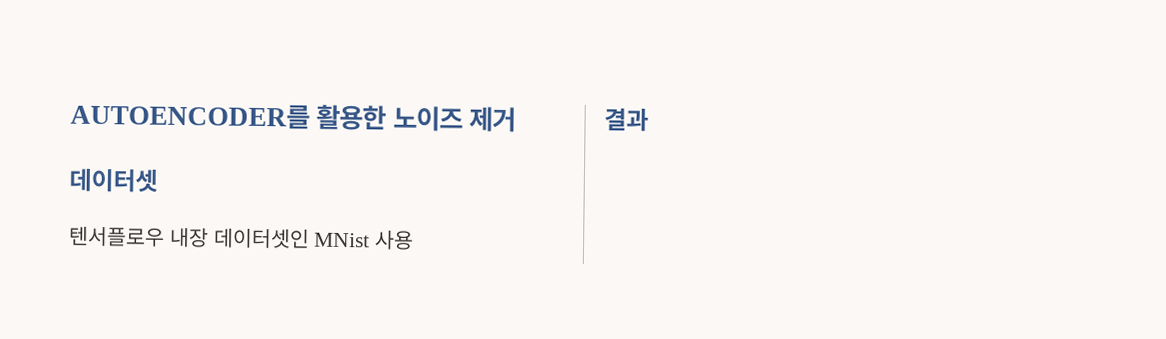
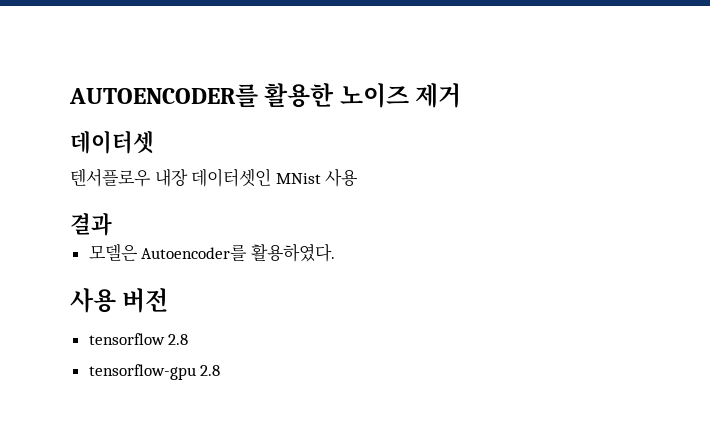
(649, 120) none -> [88,244,335,262] [70,288,169,313] [88,333,189,345] [88,364,221,380] // 모델은 Autoencoder를 활용하였다. // 사용 버전 // tensorflow 2.8 // tensorflow-gpu 2.8

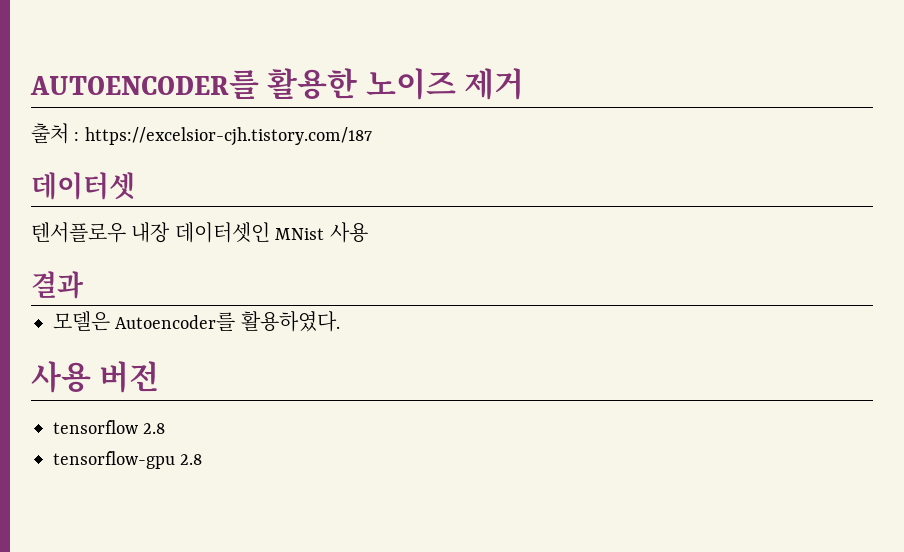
(462, 95) none -> [31,123,372,146] // 출처 : https://excelsior-cjh.tistory.com/187

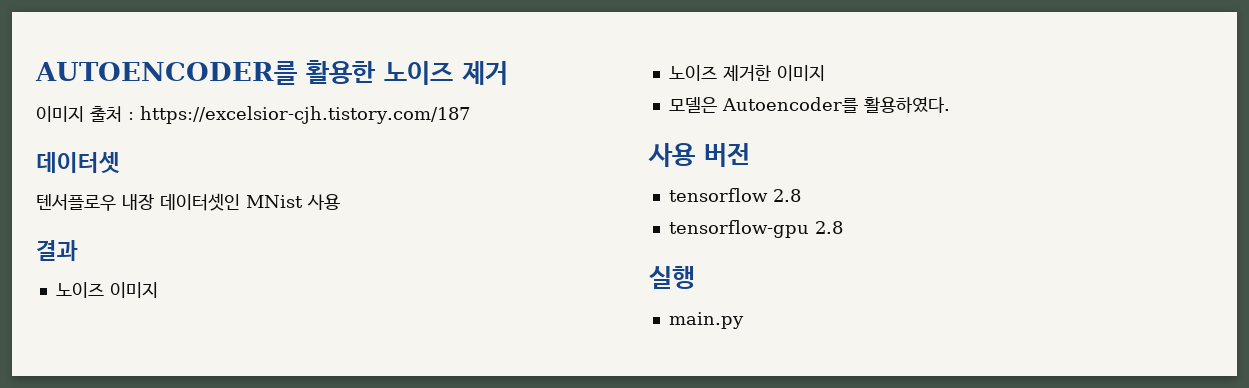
(525, 84) none -> [36,106,84,122] 이미지
(84, 285) none -> [55,282,158,298] [668,65,825,81] // 노이즈 이미지 // 노이즈 제거한 이미지
(203, 459) none -> [649,266,695,289] [668,312,744,329] // 실행 // main.py

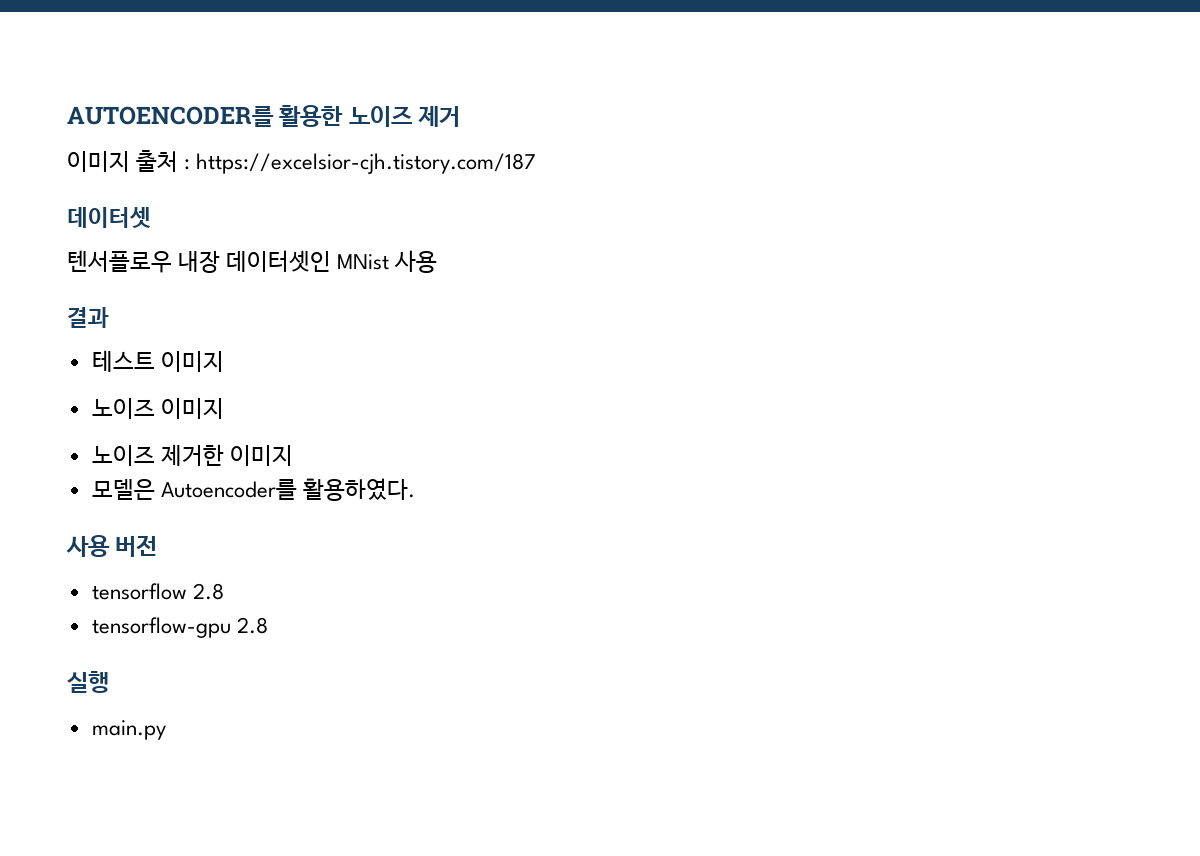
(78, 250) none -> [91,350,224,372] // 테스트 이미지

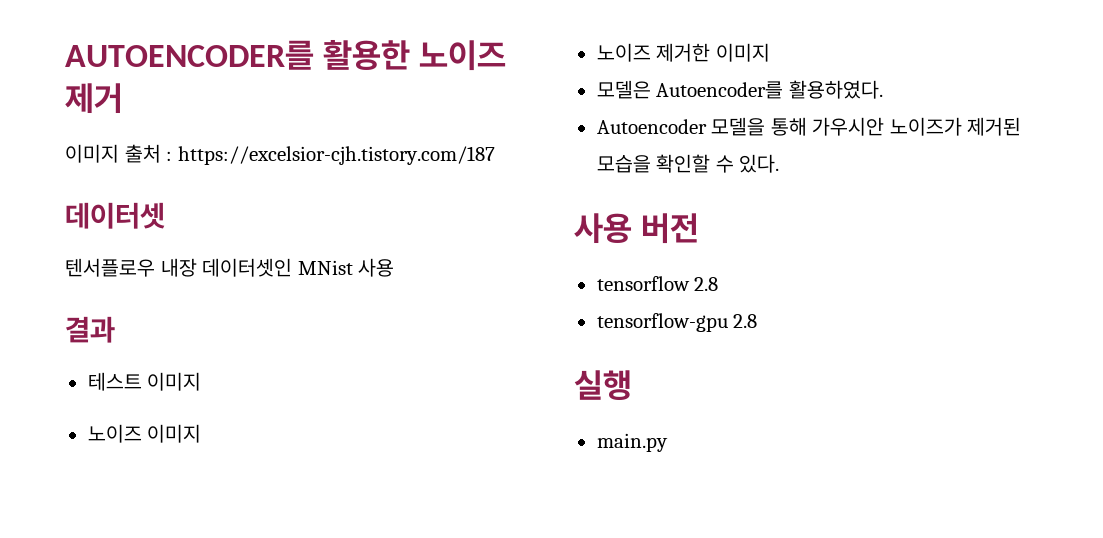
(415, 489) none -> [596,117,1022,136] [596,154,780,173] // Autoencoder 모델을 통해 가우시안 노이즈가 제거된 모습을 확인할 수 있다.

